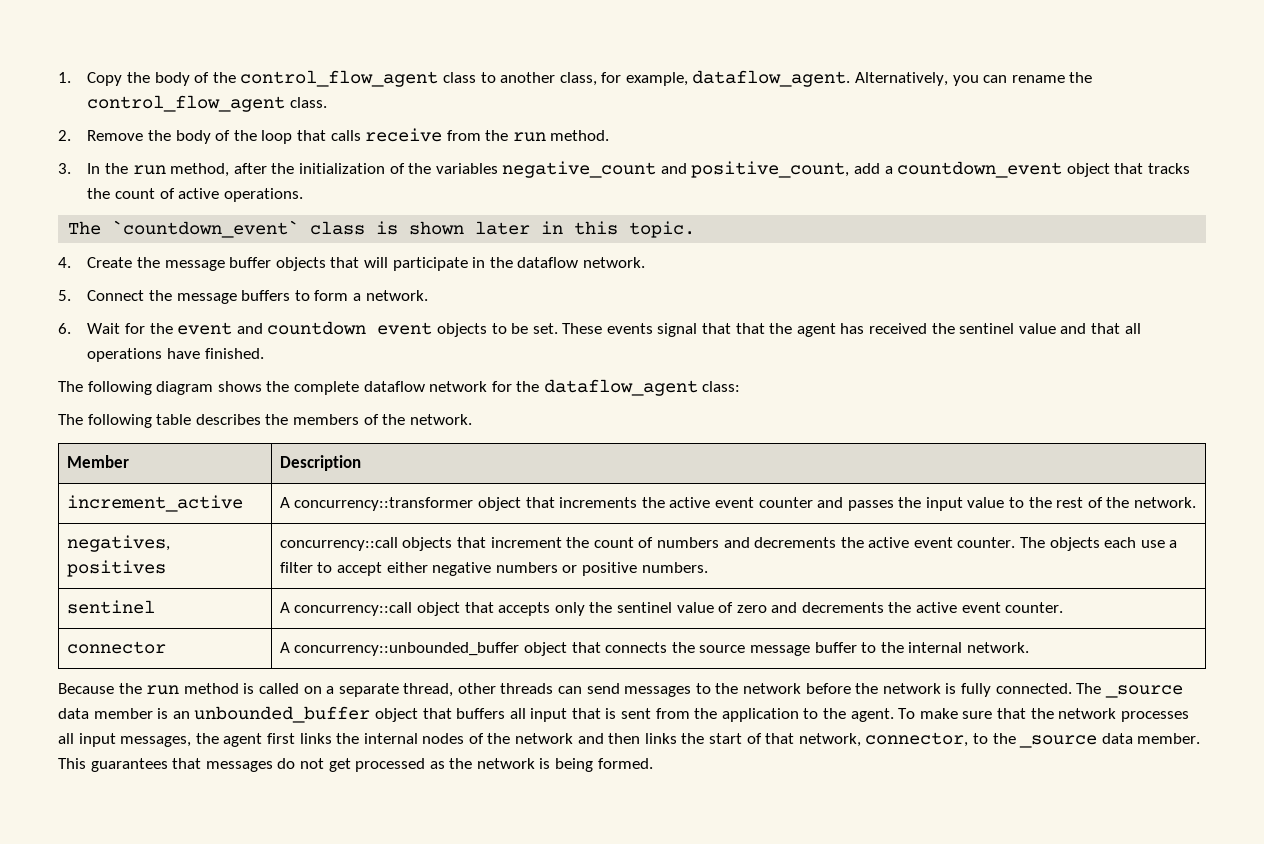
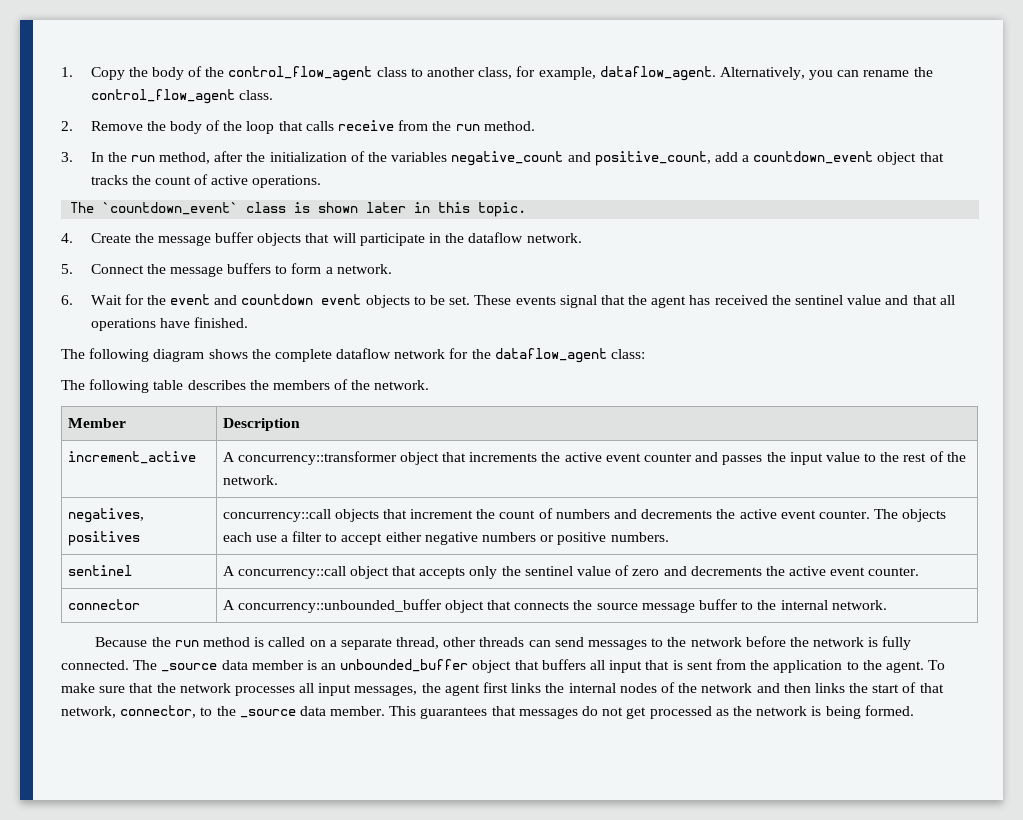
[735,323,765,334] that -> (625, 300) none

